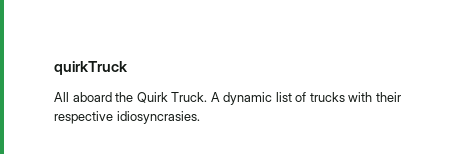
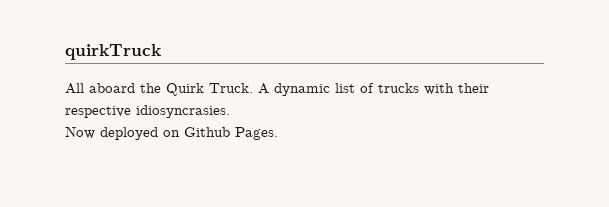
(200, 117) none -> [65,126,278,140] // Now deployed on Github Pages.

